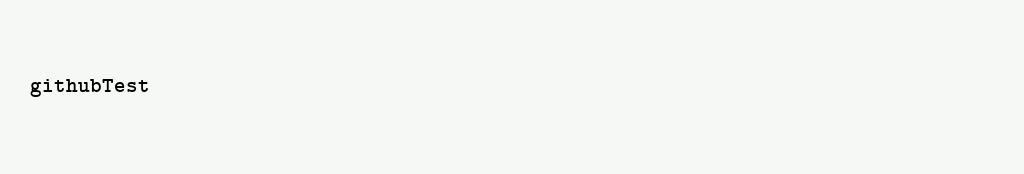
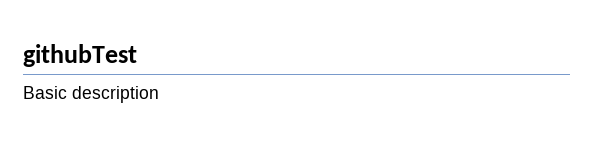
(150, 88) none -> [23,86,159,103] // Basic description

